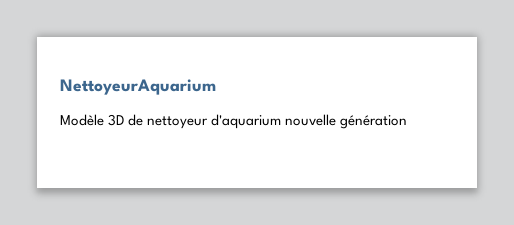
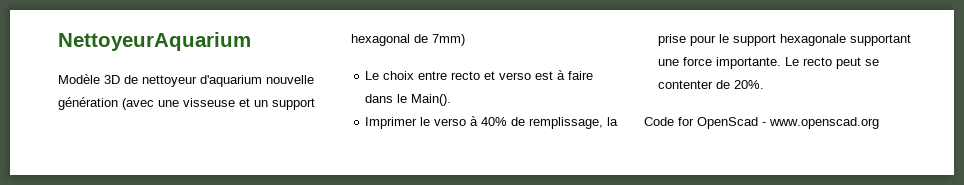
(408, 122) none -> [122,98,315,110] [351,34,465,46] [365,70,594,80] [365,94,452,106] [365,116,619,129] [658,34,912,46] [658,57,880,69] [658,80,765,89] [644,117,879,129] (avec une visseuse et un support hexagonal de 7mm) // Le choix entre recto et verso est à faire dans le Main(). // Imprimer le verso à 40% de remplissage, la prise pour le support hexagonale supportant une force importante. Le recto peut se contenter de 20%. // Code for OpenScad - www.openscad.org

